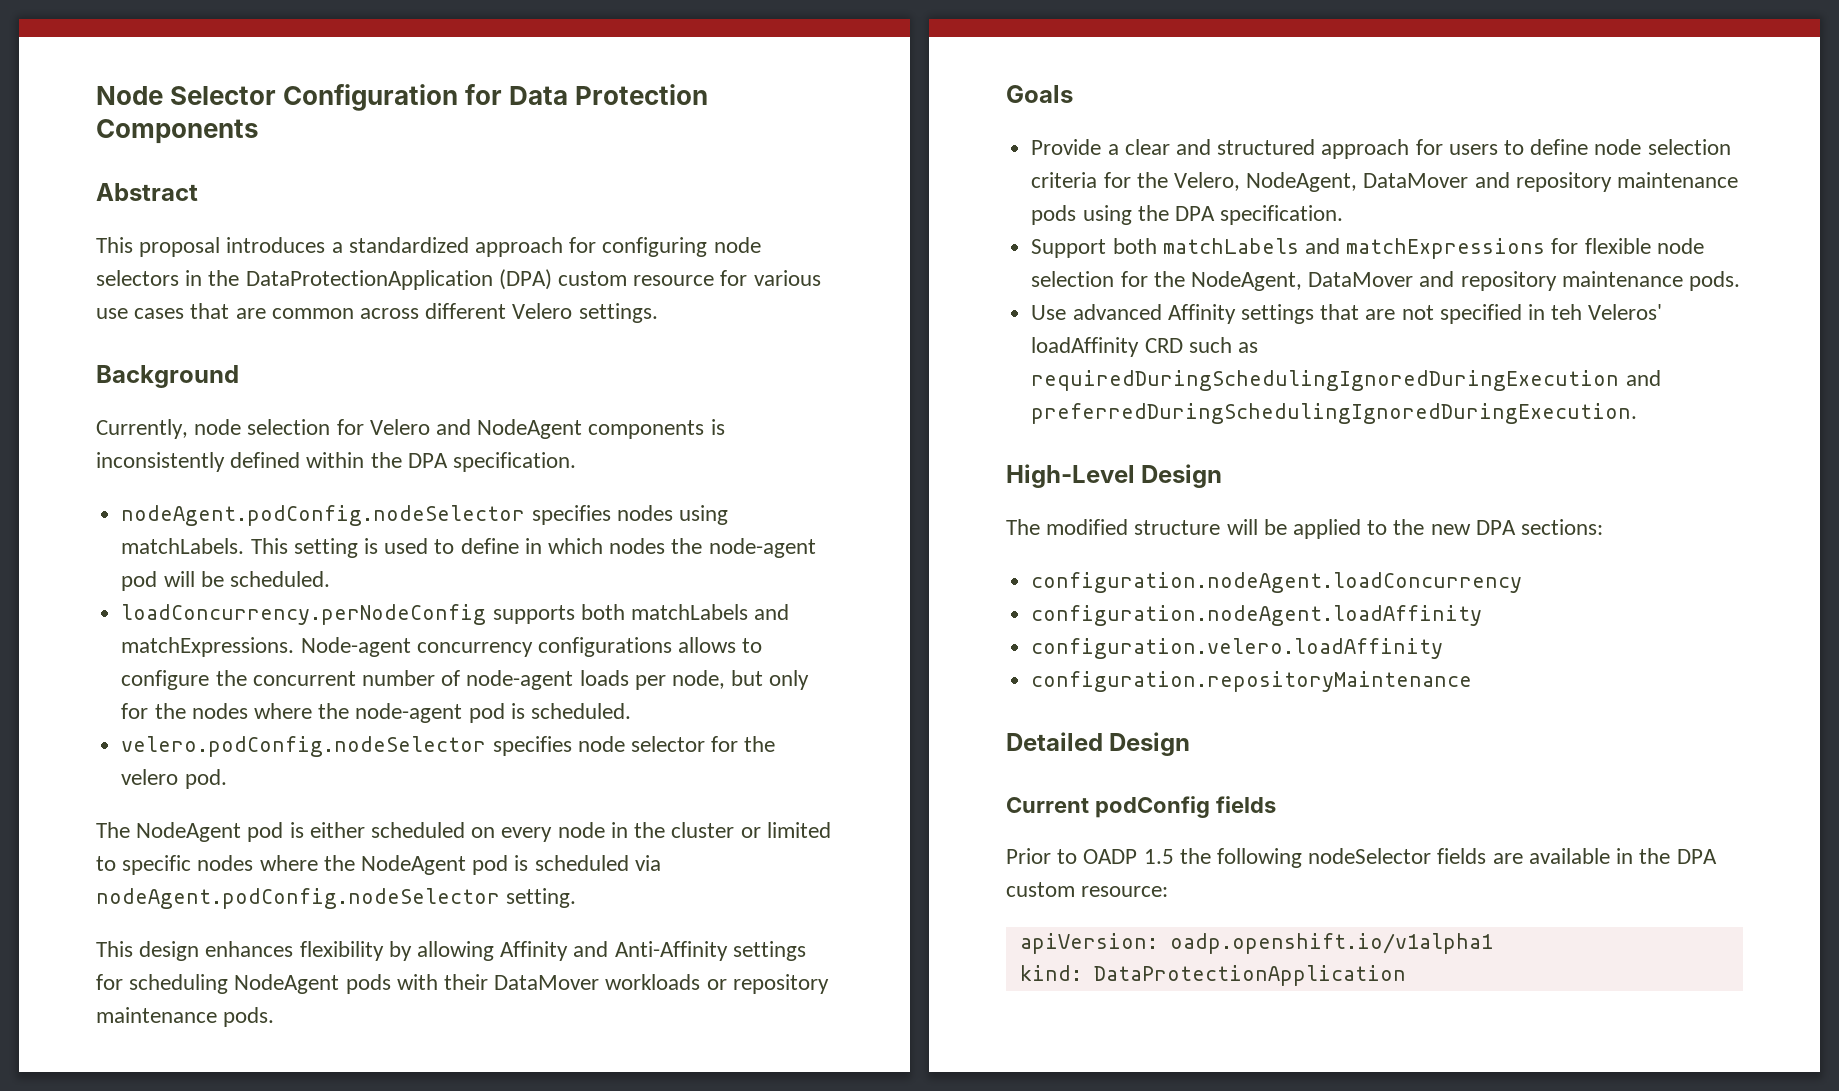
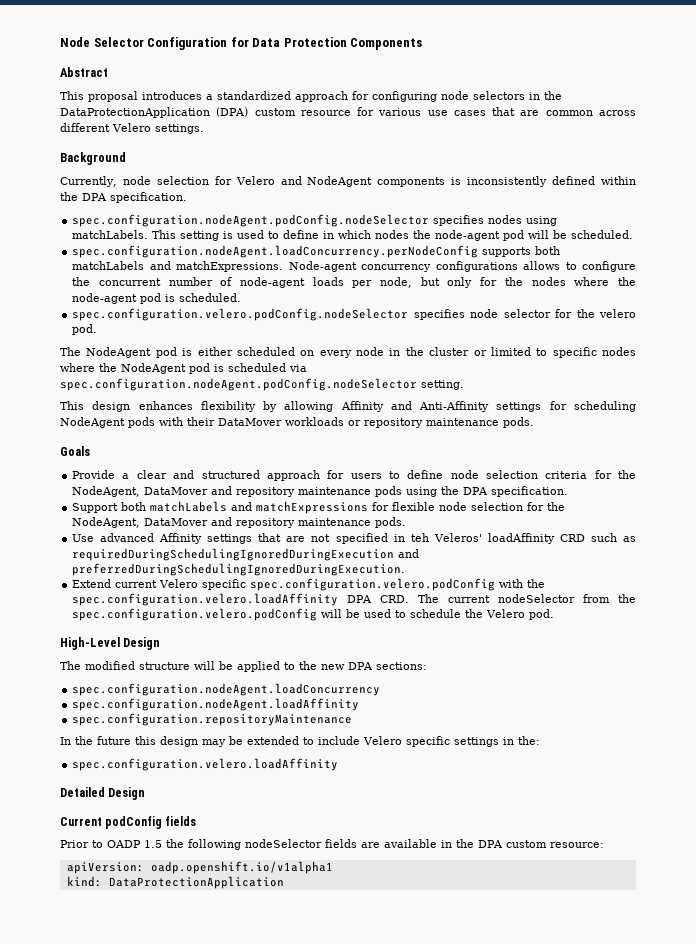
[121,505,526,526] nodeAgent.podConfig.nodeSelector -> [72,214,430,227] spec.configuration.nodeAgent.podConfig.nodeSelector
[121,604,487,625] loadConcurrency.perNodeConfig -> [72,245,479,258] spec.configuration.nodeAgent.loadConcurrency.perNodeConfig
[121,736,487,757] velero.podConfig.nodeSelector -> [72,308,409,321] spec.configuration.velero.podConfig.nodeSelector
[96,888,500,909] nodeAgent.podConfig.nodeSelector -> [60,378,417,391] spec.configuration.nodeAgent.podConfig.nodeSelector
[1173,172,1240,191] Velero, -> (637, 474) none
(1638, 413) none -> [72,578,546,591] [72,593,636,606] [72,608,555,621] // Extend current Velero specific spec.configuration.velero.podConfig with the spec.configuration.velero.loadAffinity DPA CRD. The current nodeSelector from the spec.configuration.velero.podConfig will be used to schedule the Velero pod.
[1031,572,1523,593] [1031,605,1483,626] [1031,638,1444,659] [1031,671,1473,692] configuration.nodeAgent.loadConcurrency // configuration.nodeAgent.loadAffinity // configuration.velero.loadAffinity // configuration.repositoryMaintenance -> [72,683,381,696] [72,698,360,711] [72,713,353,726] [60,736,540,747] [72,758,339,771] spec.configuration.nodeAgent.loadConcurrency // spec.configuration.nodeAgent.loadAffinity // spec.configuration.repositoryMaintenance // In the future this design may be extended to include Velero specific settings in the: // spec.configuration.velero.loadAffinity

